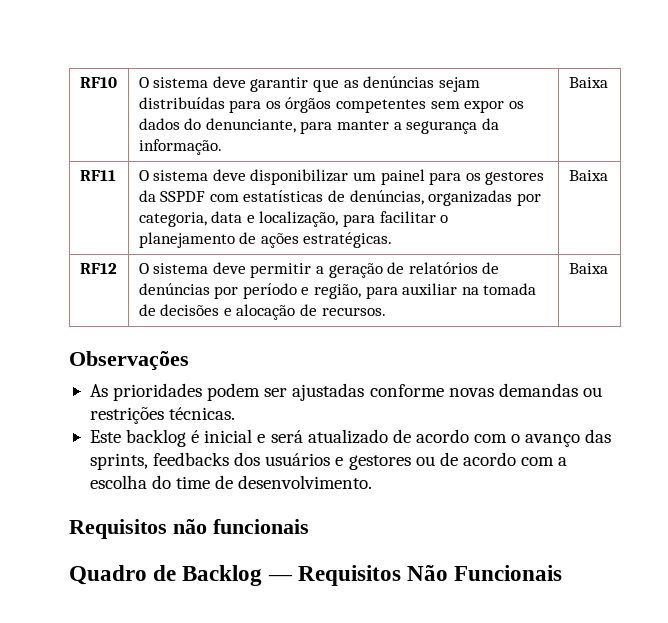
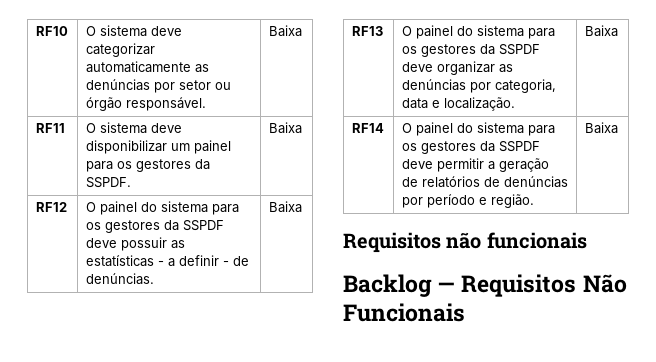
[250,76,480,92] [138,97,524,113] [138,118,499,134] [138,139,222,155] garantir que as denúncias sejam distribuídas para os órgãos competentes sem expor os dados do denunciante, para manter a segurança da informação. -> [85,43,155,57] [85,61,209,73] [85,79,231,93] [85,97,206,111] categorizar automaticamente as denúncias por setor ou órgão responsável.
[160,190,541,206] [138,211,449,227] [138,232,393,248] [568,170,608,181] [79,263,117,274] [138,263,209,274] SSPDF com estatísticas de denúncias, organizadas por categoria, data e localização, para facilitar o planejamento de ações estratégicas. | Baixa // RF12 | O sistema -> [85,177,131,188] [268,122,302,134] [35,202,67,212] [85,201,239,215] [85,220,224,233] [85,237,185,251] [85,255,249,267] [85,273,154,285] [268,201,302,213] [351,26,383,36] [401,25,555,39] [401,44,540,57] [401,61,513,75] [401,79,556,93] [401,97,515,111] [584,25,618,37] [351,123,384,133] [401,122,555,136] [401,141,540,154] SSPDF. | Baixa // RF12 | O painel do sistema para os gestores da SSPDF deve possuir as estatísticas - a definir - de denúncias. | Baixa // RF13 | O painel do sistema para os gestores da SSPDF deve organizar as denúncias por categoria, data e localização. | Baixa // RF14 | O painel do sistema para os gestores da SSPDF
[314,283,537,299] [138,304,386,320] [568,263,608,274] [69,351,189,371] [89,383,602,401] [89,407,236,424] [89,429,612,447] [89,452,568,470] [89,475,373,489] região, para auxiliar na tomada de decisões e alocação de recursos. | Baixa // Observações // As prioridades podem ser ajustadas conforme novas demandas ou restrições técnicas. // Este backlog é inicial e será atualizado de acordo com o avanço das sprints, feedbacks dos usuários e gestores ou de acordo com a escolha do time de desenvolvimento. -> [490,194,534,208] [584,122,618,134] região. | Baixa
[69,565,177,585] Quadro de -> (587, 240) none

